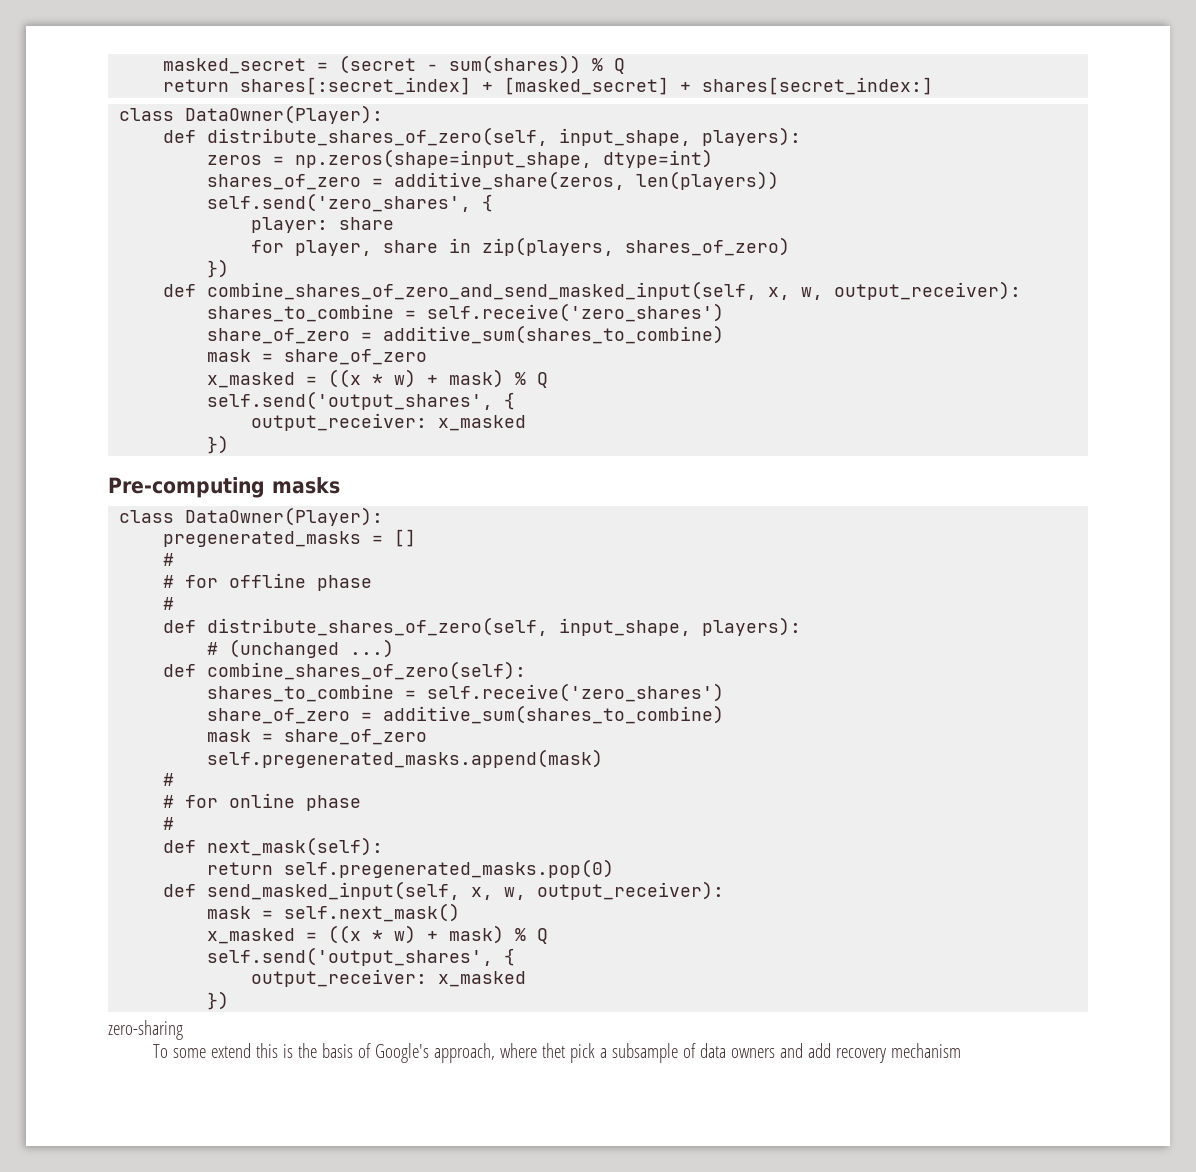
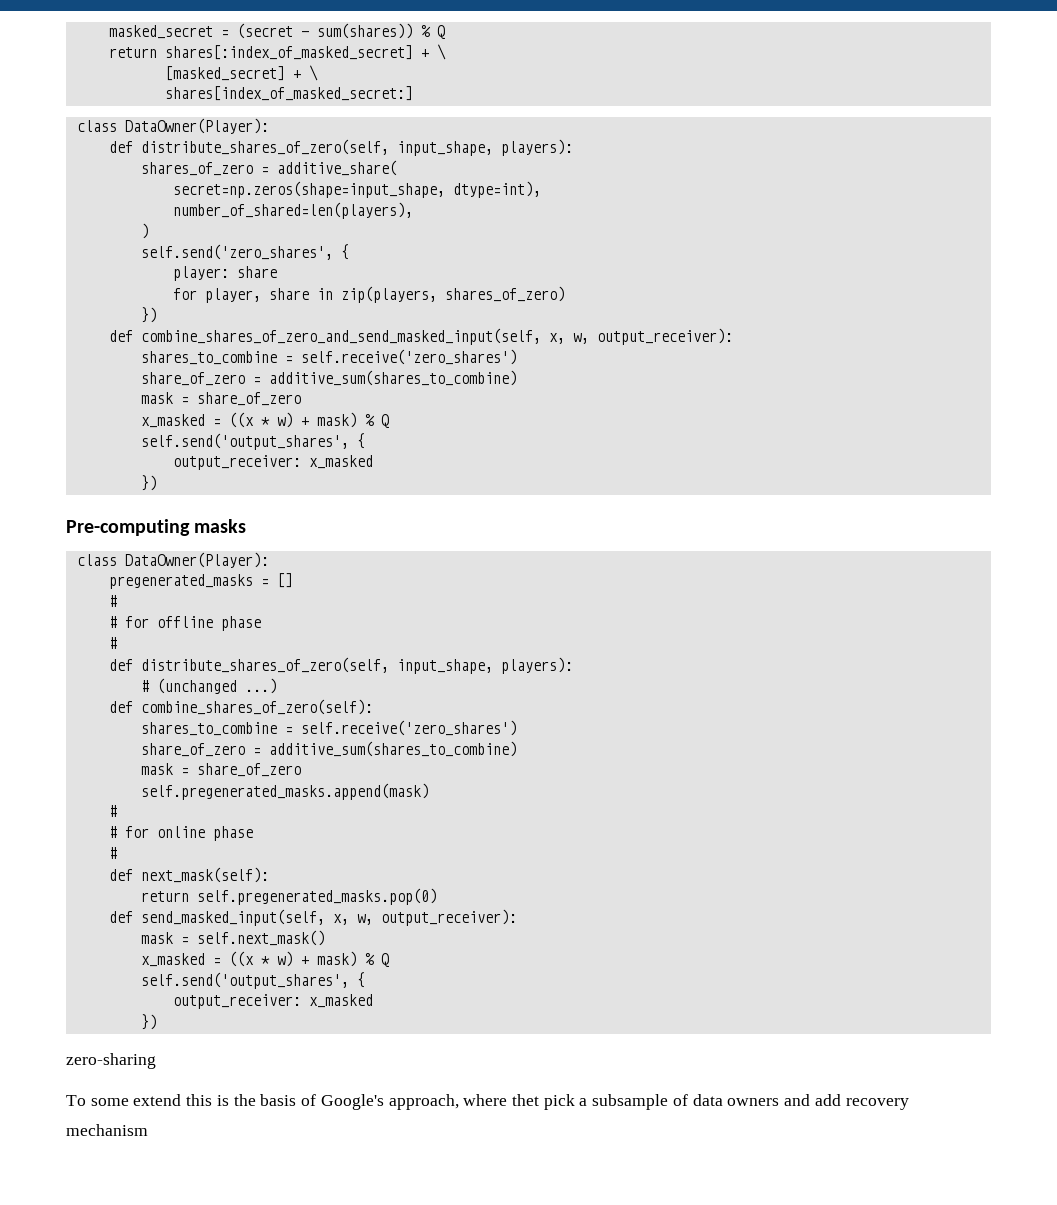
[240,77,934,95] shares[:secret_index] + [masked_secret] + shares[secret_index:] -> [164,44,446,60] [164,65,318,81] [164,86,413,101] shares[:index_of_masked_secret] + \ // [masked_secret] + \ // shares[index_of_masked_secret:]
[207,149,714,168] [207,171,780,190] zeros = np.zeros(shape=input_shape, dtype=int) // shares_of_zero = additive_share(zeros, len(players)) -> [140,160,397,176] [172,181,541,198] [172,202,413,219] [140,223,149,239] shares_of_zero = additive_share( // secret=np.zeros(shape=input_shape, dtype=int), // number_of_shared=len(players), // )

